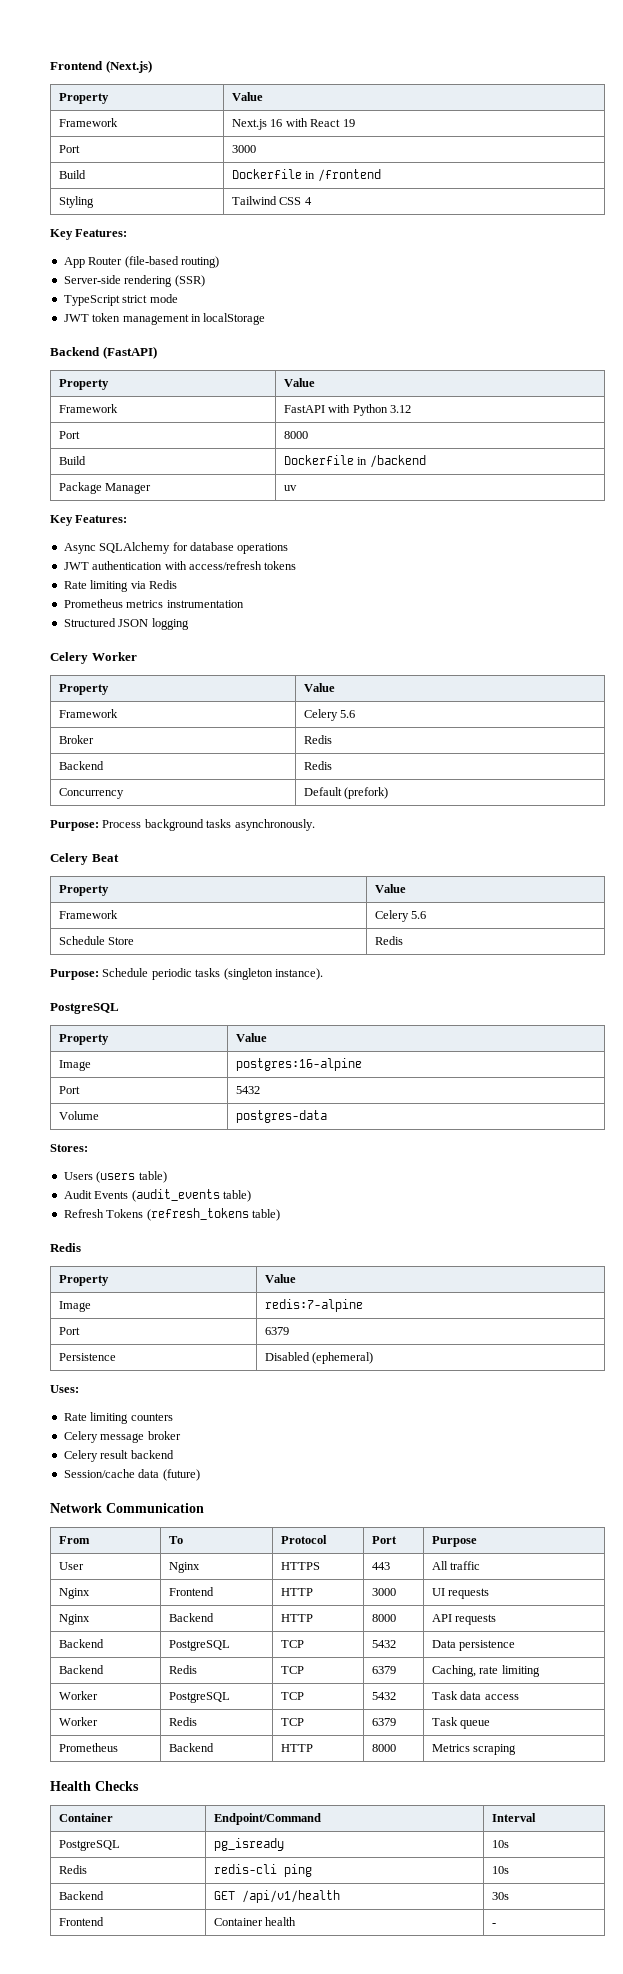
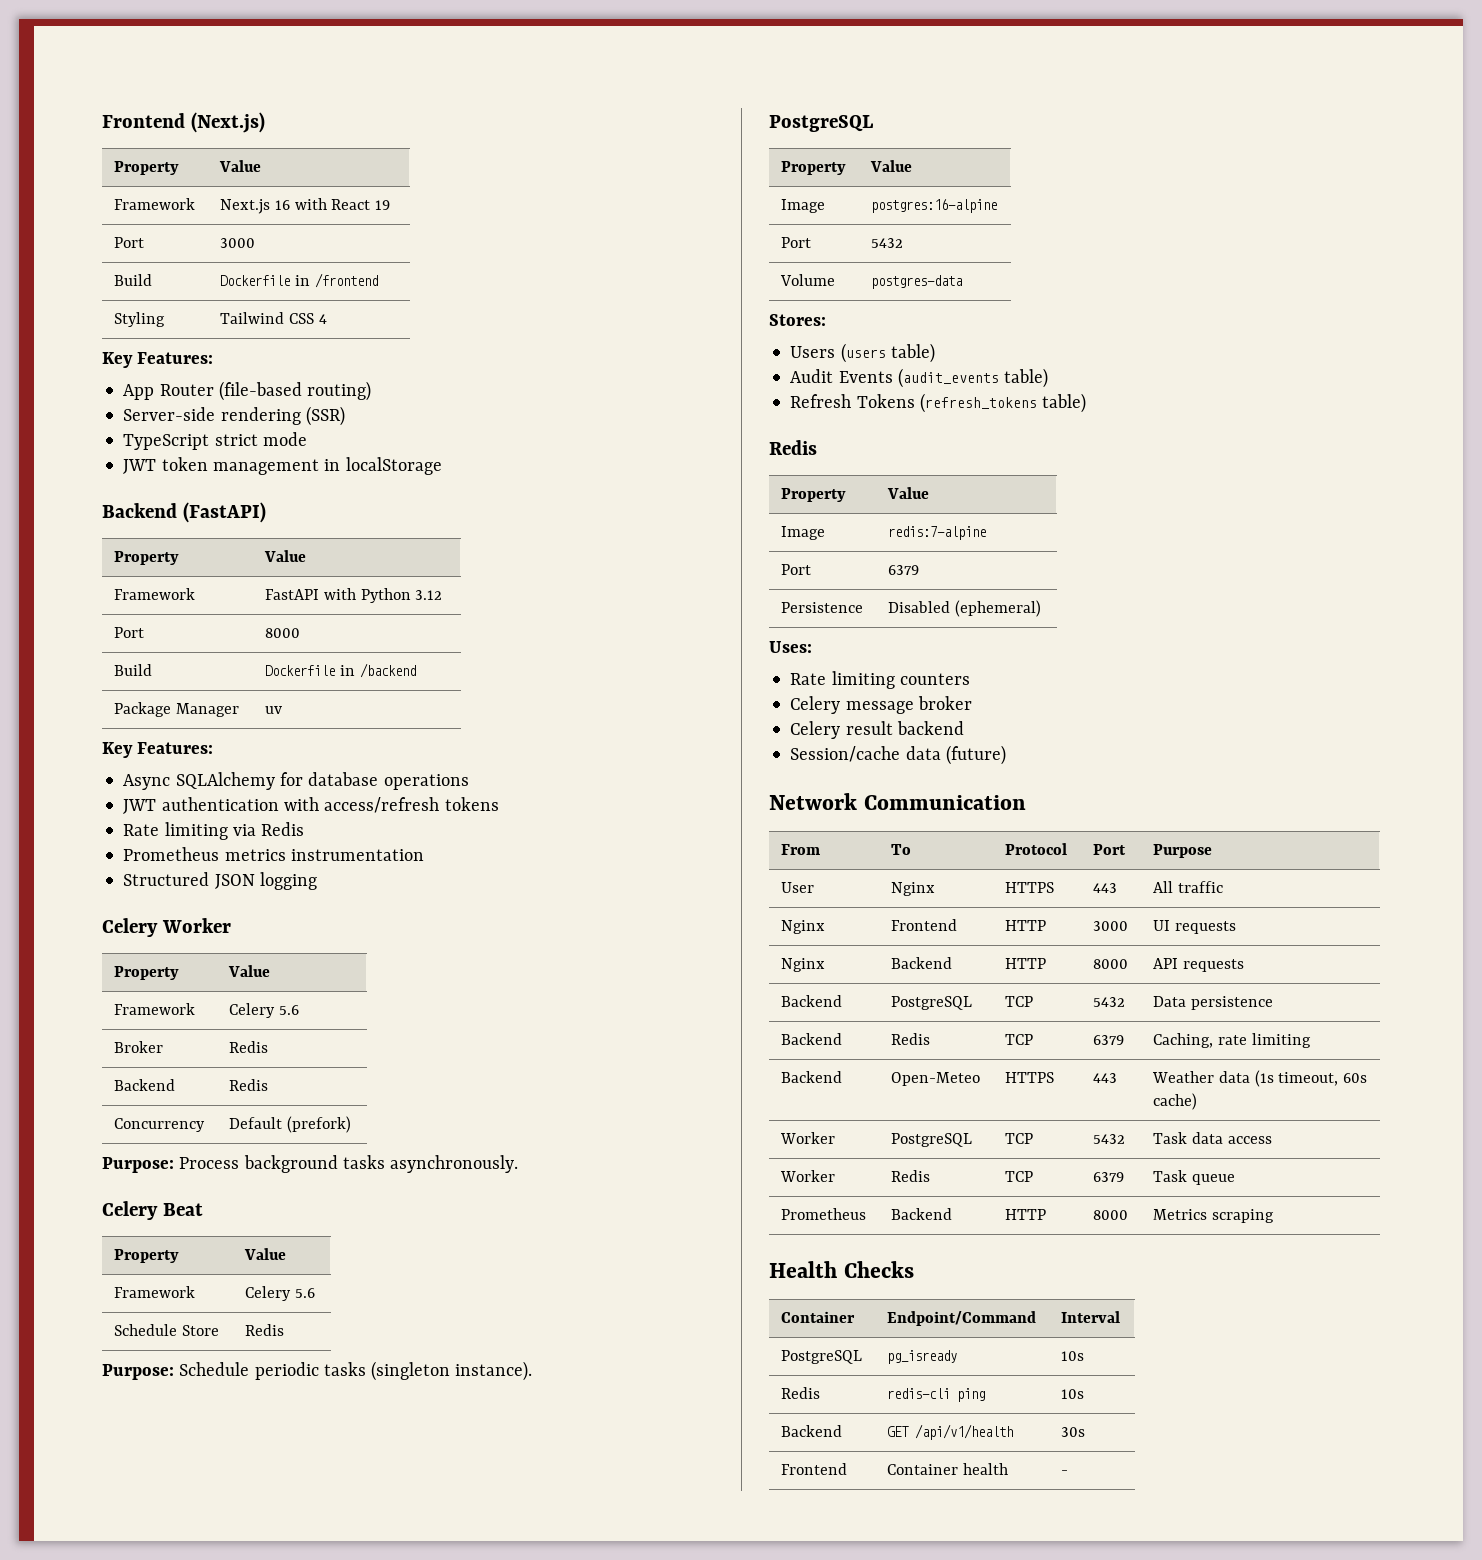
(540, 1671) none -> [781,1071,843,1083] [891,1072,981,1086] [1005,1072,1055,1083] [1093,1073,1118,1083] [1152,1070,1368,1087] [1153,1093,1198,1110] // Backend | Open-Meteo | HTTPS | 443 | Weather data (1s timeout, 60s cache)

